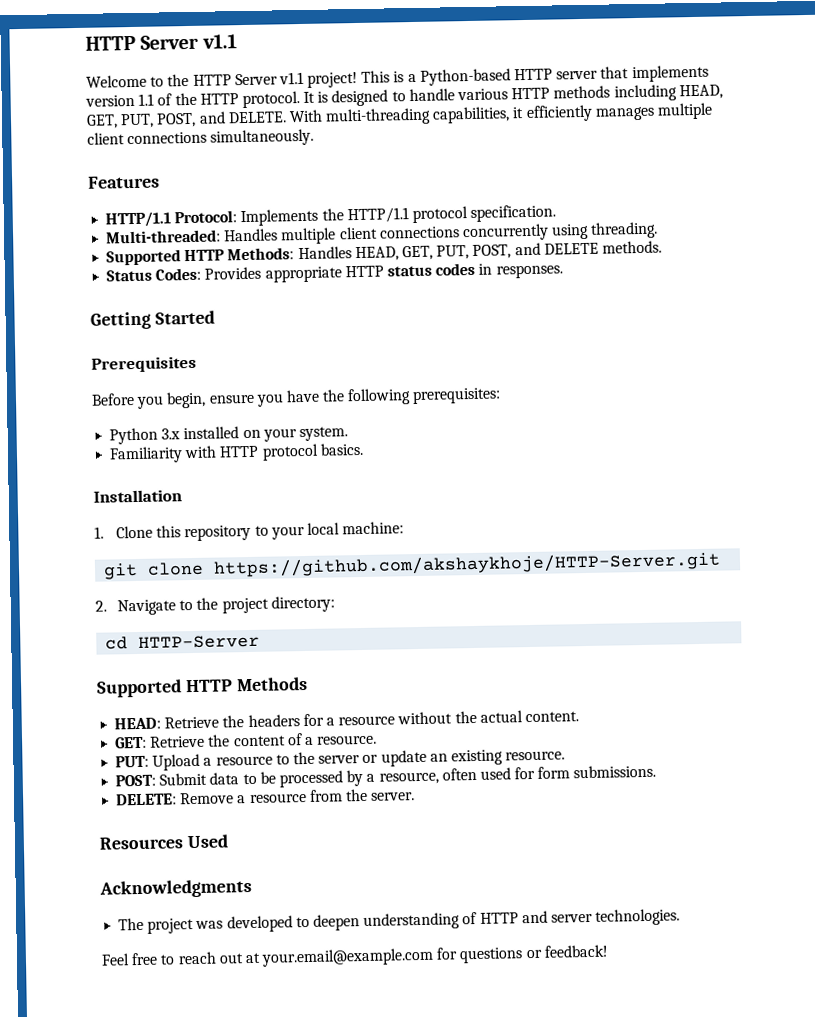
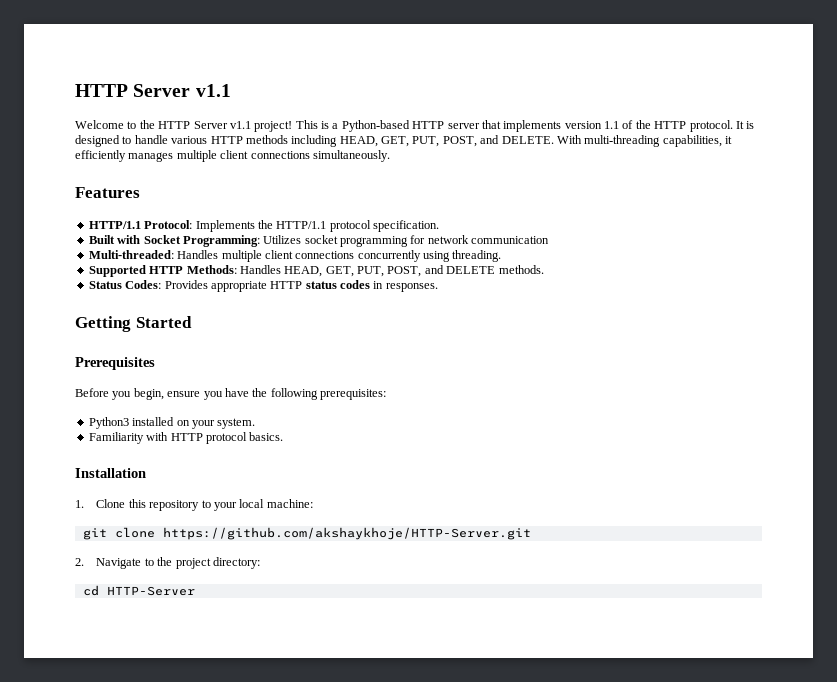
(557, 213) none -> [88,235,550,247] // Built with Socket Programming: Utilizes socket programming for network communication
[109,427,181,445] Python 3.x -> [88,417,129,429] Python3
[97,676,308,698] [114,710,579,730] [115,733,378,749] [115,749,566,771] [115,764,657,788] [116,788,416,806] [99,834,228,850] [99,878,252,899] [118,908,681,934] [101,944,608,967] // Supported HTTP Methods // HEAD: Retrieve the headers for a resource without the actual content. // GET: Retrieve the content of a resource. // PUT: Upload a resource to the server or update an existing resource. // POST: Submit data to be processed by a resource, often used for form submissions. // DELETE: Remove a resource from the server. // Resources Used // Acknowledgments // The project was developed to deepen understanding of HTTP and server technologies. // Feel free to reach out at your.email@example.com for questions or feedback! -> (195, 591) none

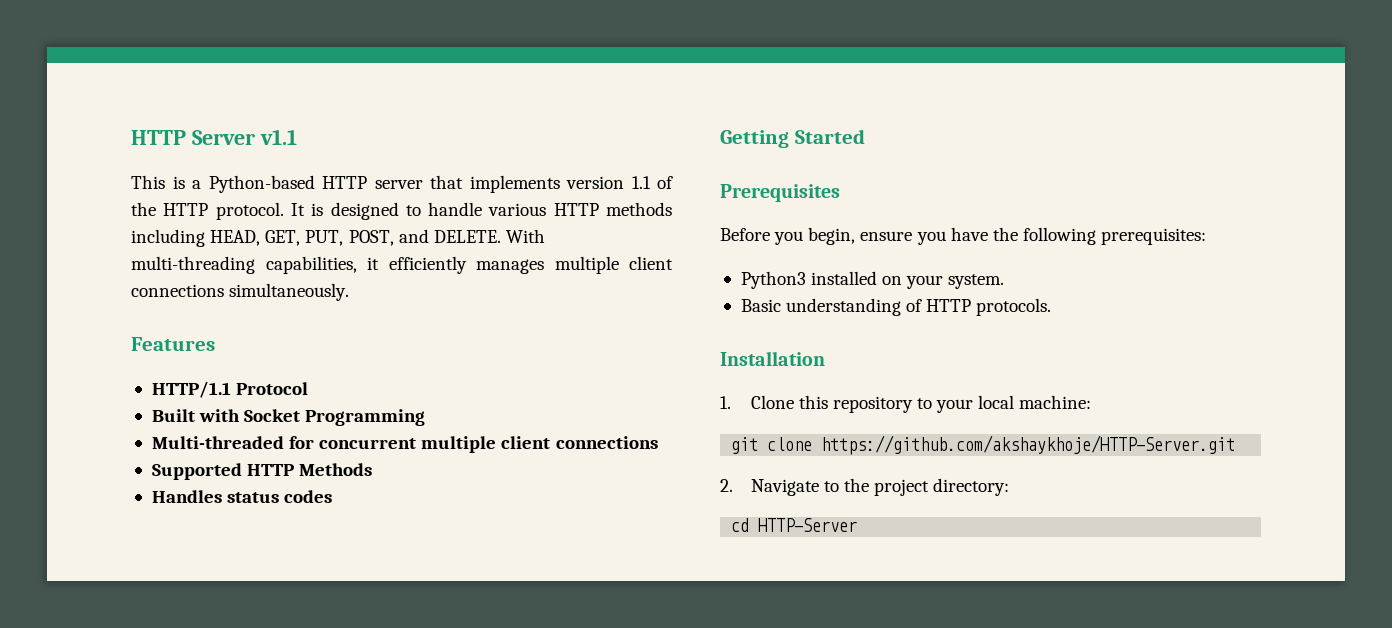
[75,120,293,132] Welcome to the HTTP Server v1.1 project! -> (297, 137) none
[144,220,439,232] [88,235,550,247] [88,250,502,262] Protocol: Implements the HTTP/1.1 protocol specification. // Built with Socket Programming: Utilizes socket programming for network communication // Multi-threaded: Handles multiple client connections concurrently using threading. -> [236,382,309,395] [151,409,426,426] [151,436,658,453] Protocol // Built with Socket Programming // Multi-threaded for concurrent multiple client connections
[186,265,544,277] [88,280,303,292] Methods: Handles HEAD, GET, PUT, POST, and DELETE methods. // Status Codes: Provides appropriate HTTP -> [299,463,373,476] [151,490,222,503] Methods // Handles
[373,281,438,292] in responses. -> (333, 496) none
[88,432,284,444] Familiarity with HTTP protocol basics. -> [740,298,1052,316] Basic understanding of HTTP protocols.

